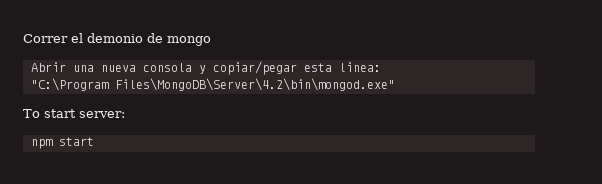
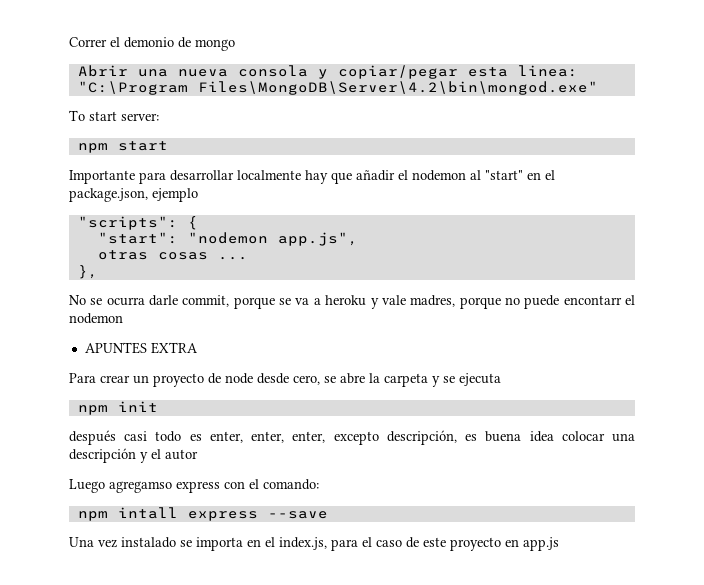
(94, 141) none -> [69,170,555,184] [69,188,198,202] [77,216,198,230] [97,232,358,246] [97,250,248,260] [77,265,98,279] [69,295,636,309] [69,313,123,324] [84,342,198,354] [69,373,501,387] [77,401,158,415] [69,430,635,445] [69,448,198,463] [69,479,319,493] [77,507,328,521] [69,537,559,551] // Importante para desarrollar localmente hay que añadir el nodemon al "start" en el package.json, ejemplo // "scripts": { // "start": "nodemon app.js", // otras cosas ... // }, // No se ocurra darle commit, porque se va a heroku y vale madres, porque no puede encontarr el nodemon // APUNTES EXTRA // Para crear un proyecto de node desde cero, se abre la carpeta y se ejecuta // npm init // después casi todo es enter, enter, enter, excepto descripción, es buena idea colocar una descripción y el autor // Luego agregamso express con el comando: // npm intall express --save // Una vez instalado se importa en el index.js, para el caso de este proyecto en app.js

